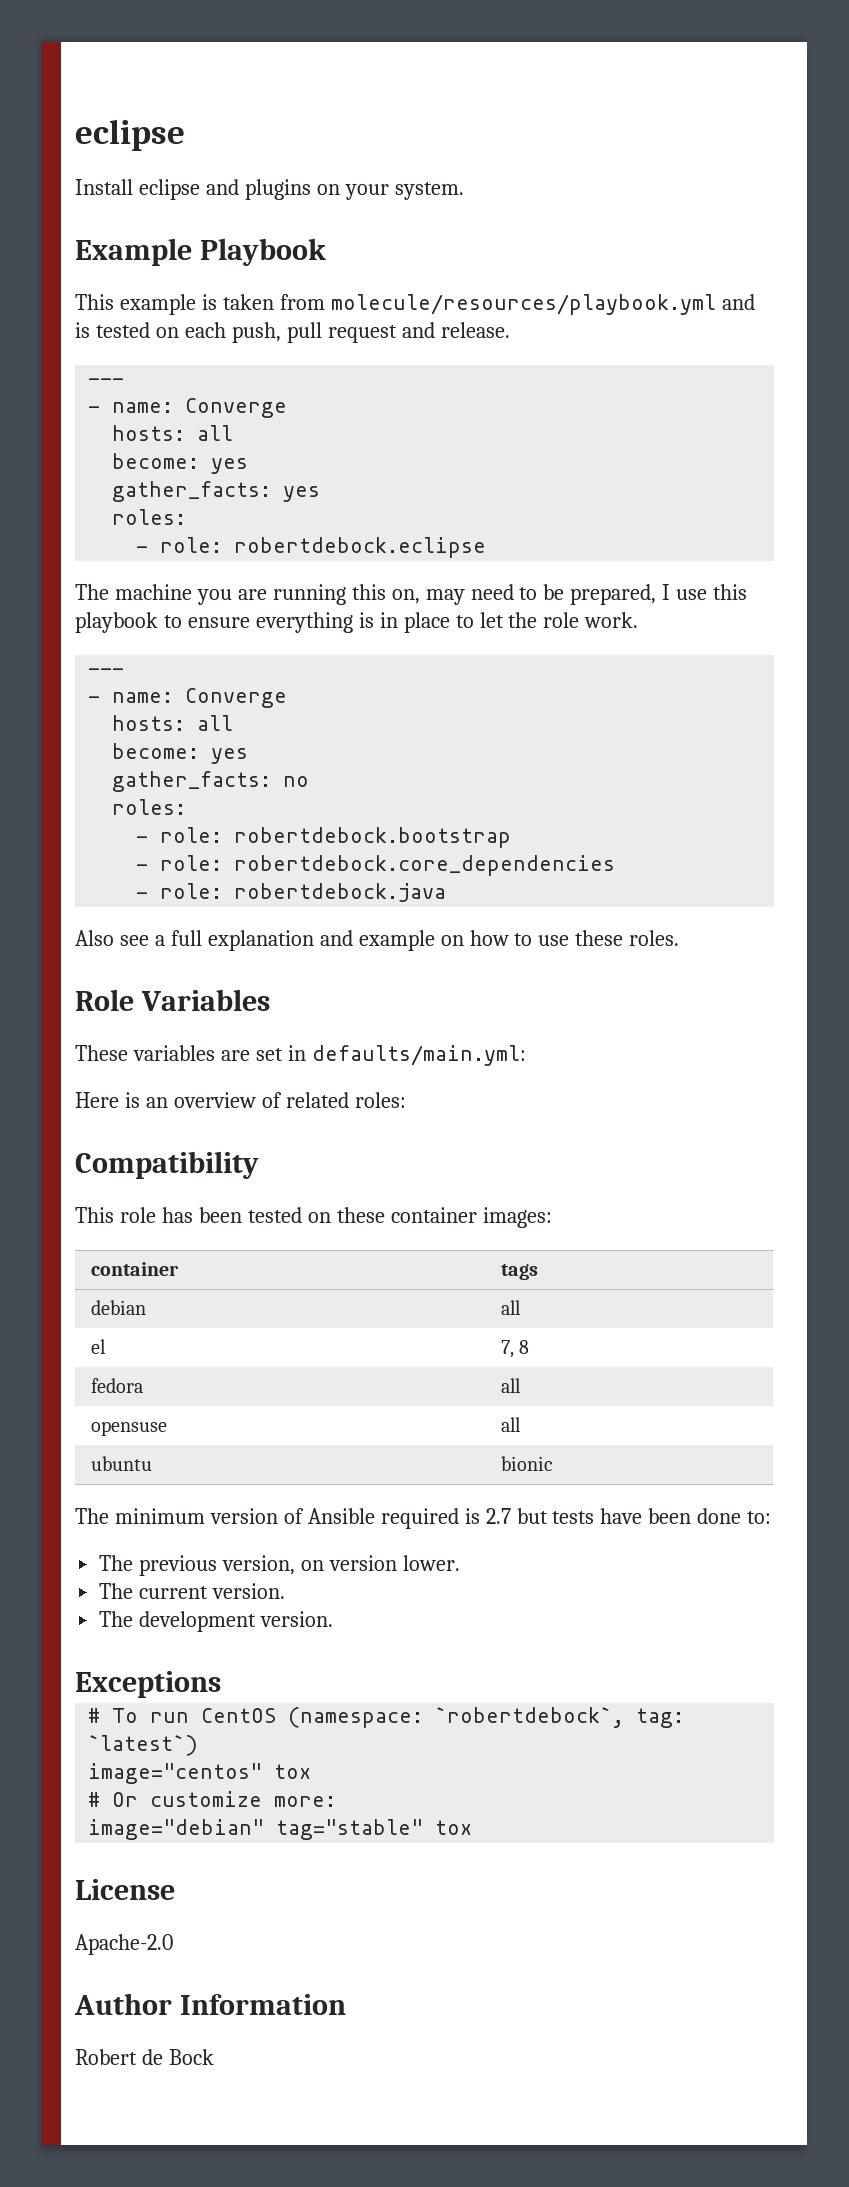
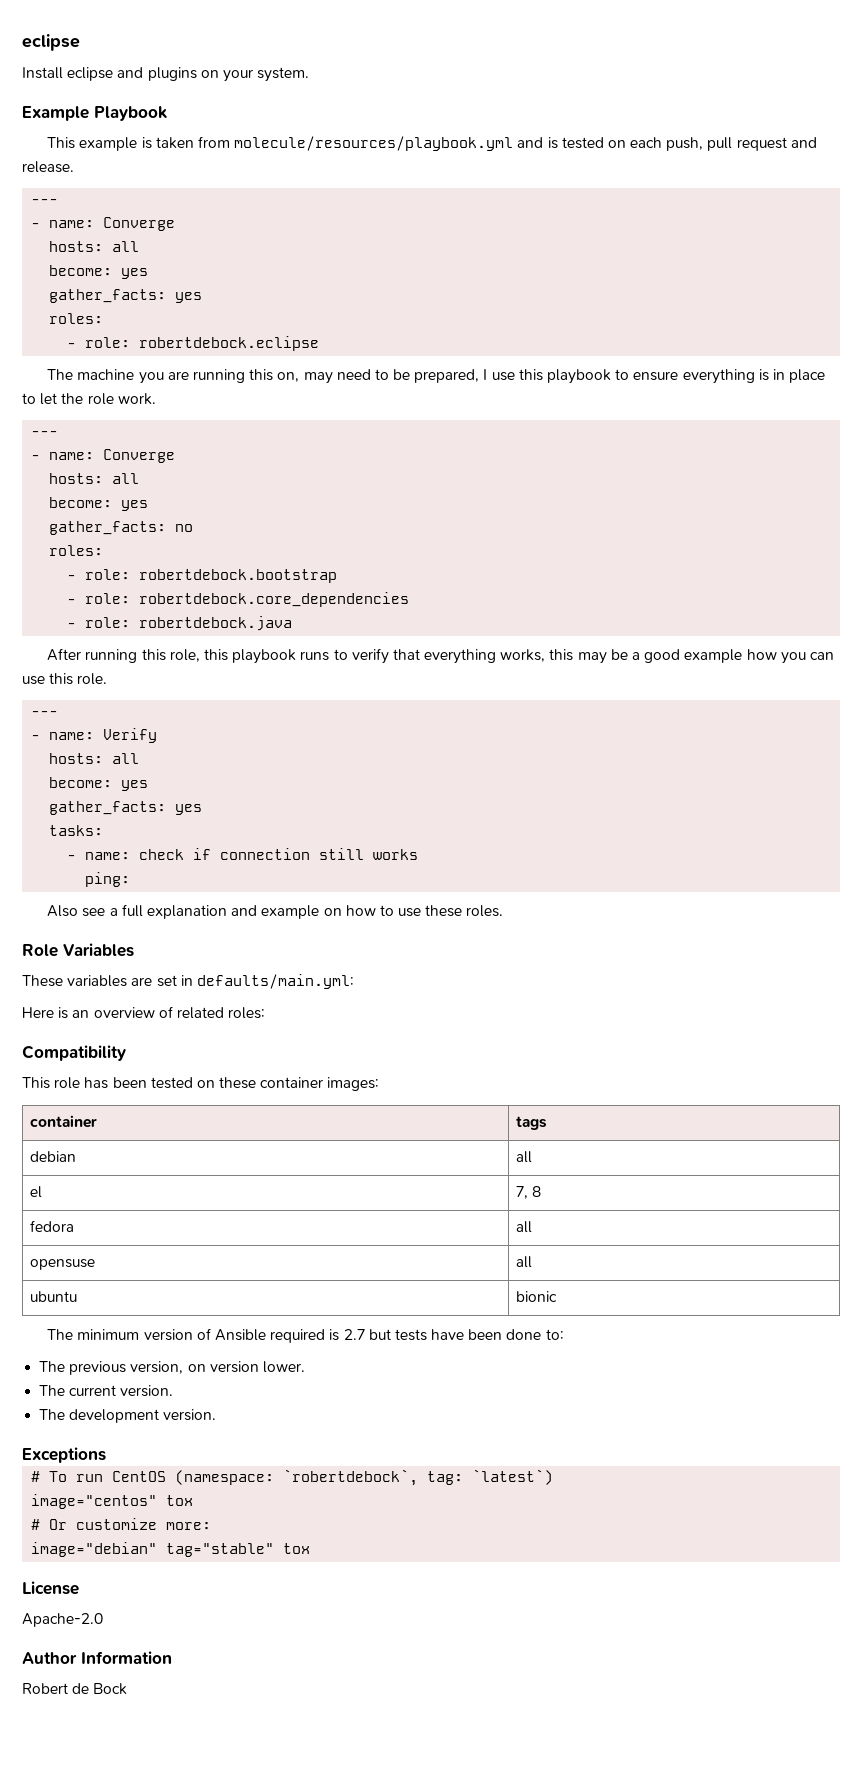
(447, 892) none -> [47,648,834,664] [22,673,108,685] [31,711,59,716] [31,728,158,743] [49,753,140,764] [49,777,149,791] [49,801,203,815] [49,825,104,836] [67,848,419,860] [85,872,131,887] // After running this role, this playbook runs to verify that everything works, this may be a good example how you can use this role. // --- // - name: Verify // hosts: all // become: yes // gather_facts: yes // tasks: // - name: check if connection still works // ping:

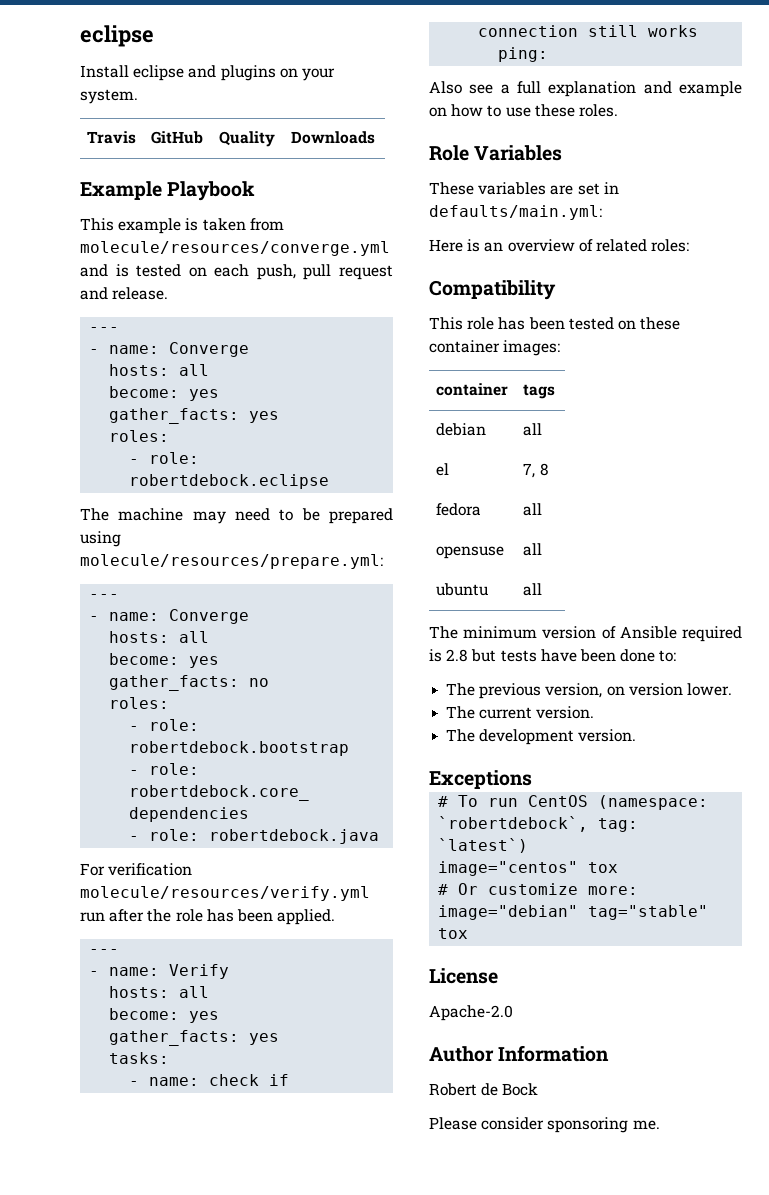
(310, 74) none -> [87,131,137,144] [151,131,204,144] [219,131,276,147] [291,131,376,144] // Travis | GitHub | Quality | Downloads
[234,136,514,151] molecule/resources/playbook.yml -> [80,241,390,256] molecule/resources/converge.yml
[138,369,826,384] [22,393,156,405] you are running this on, may need to be prepared, I use this playbook to ensure everything is in place to let the role work. -> [192,508,393,524] [80,531,121,547] [80,554,383,569] may need to be prepared using molecule/resources/prepare.yml:
[47,648,834,664] [22,673,108,685] After running this role, this playbook runs to verify that everything works, this may be a good example how you can use this role. -> [80,863,193,876] [80,886,370,901] [80,909,336,925] For verification molecule/resources/verify.yml run after the role has been applied.
[516,1291,558,1302] bionic -> [523,583,543,596] all
[343,1329,365,1340] 2.7 -> [446,649,469,662] 2.8
(128, 1689) none -> [429,1117,660,1133] // Please consider sponsoring me.

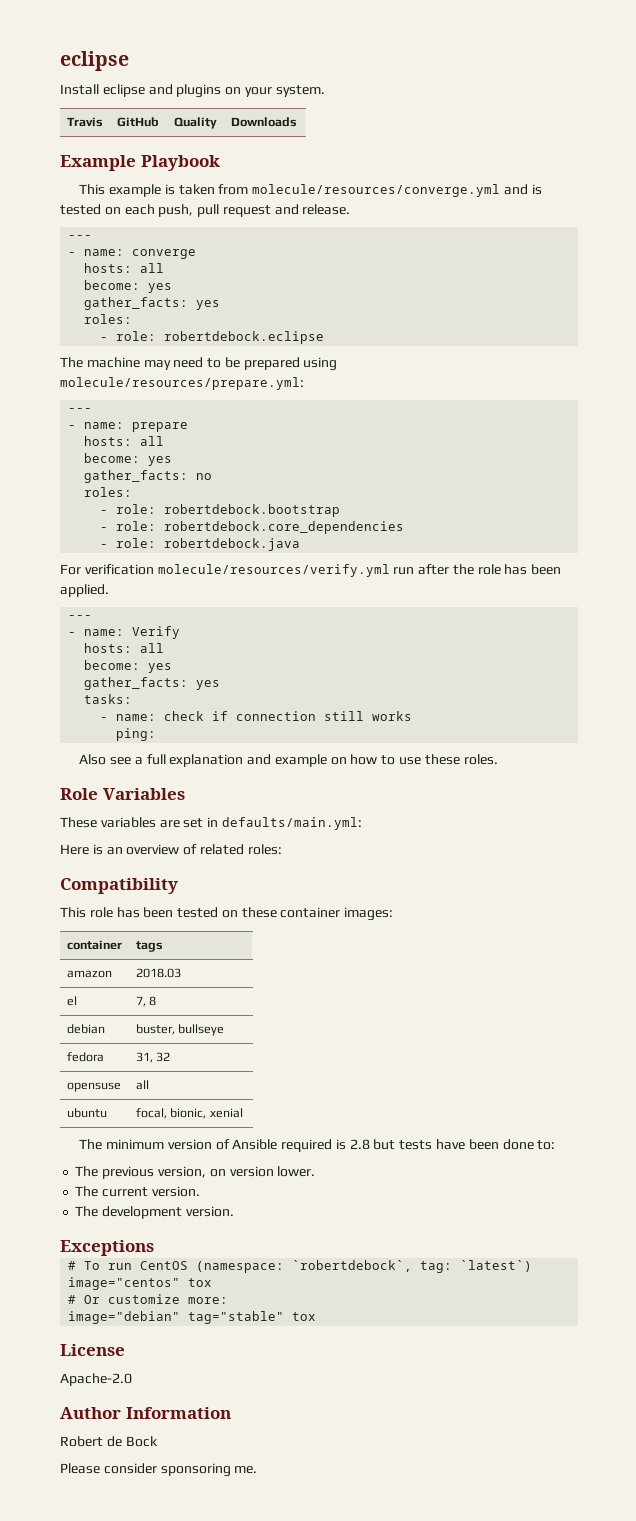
[169,342,250,357] Converge -> [132,249,197,259] converge
[169,609,250,624] Converge -> [132,422,189,432] prepare
[436,423,487,436] [523,423,543,436] debian | all -> [66,970,112,978] [135,968,181,978] amazon | 2018.03
(549, 469) none -> [66,1024,105,1034] [135,1024,225,1036] // debian | buster, bullseye
[523,503,543,516] all -> [135,1052,171,1063] 31, 32
[523,583,543,596] all -> [135,1108,243,1119] focal, bionic, xenial

